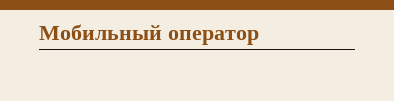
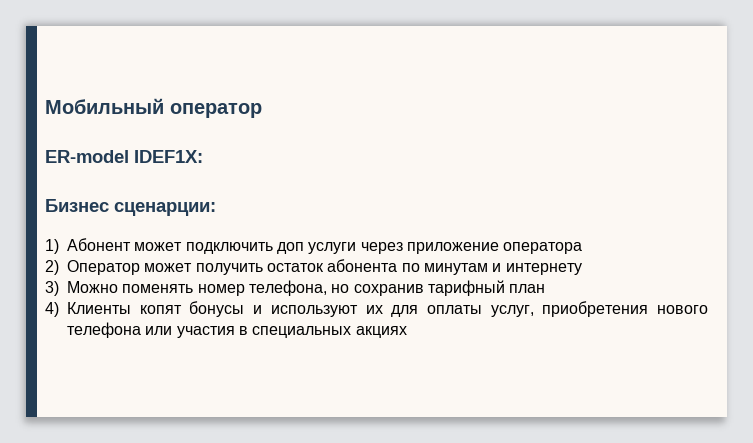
(259, 37) none -> [45,150,203,163] [45,199,216,216] [45,238,583,254] [45,259,582,275] [45,280,546,296] [45,301,708,317] [67,322,407,338] // ER-model IDEF1X: // Бизнес сценарции: // 1) Абонент может подключить доп услуги через приложение оператора // 2) Оператор может получить остаток абонента по минутам и интернету // 3) Можно поменять номер телефона, но сохранив тарифный план // 4) Клиенты копят бонусы и используют их для оплаты услуг, приобретения нового телефона или участия в специальных акциях

